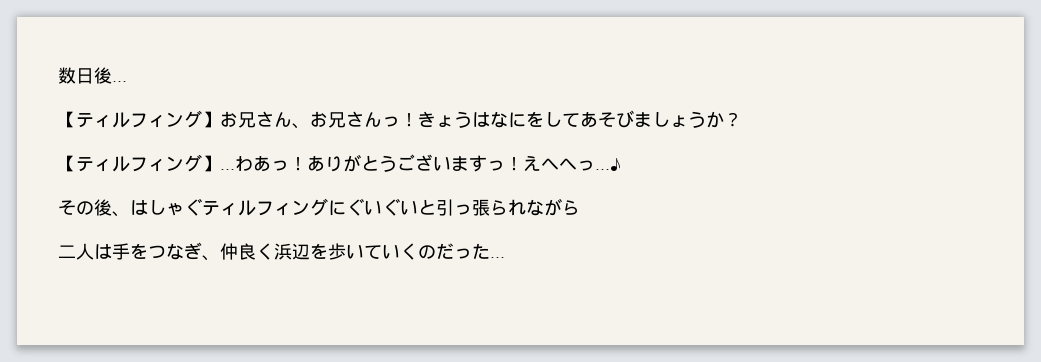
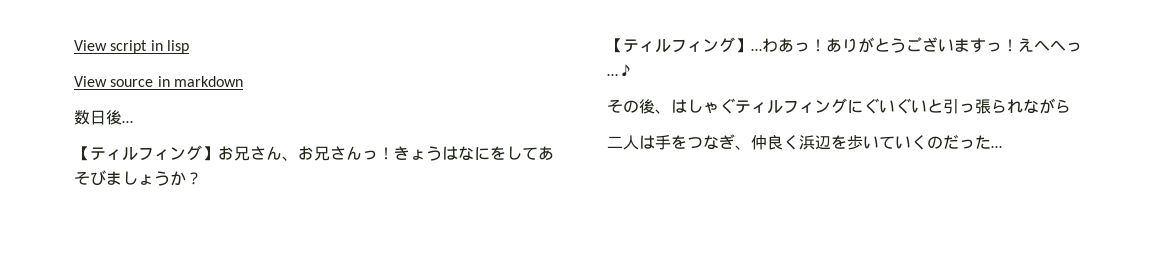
(58, 75) none -> [74,40,189,54] [74,76,243,87] View script in lisp // View source in markdown //

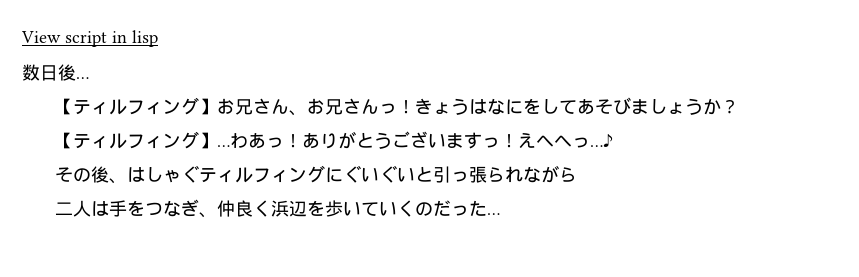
[74,76,243,87] // View source in markdown -> (158, 38) none

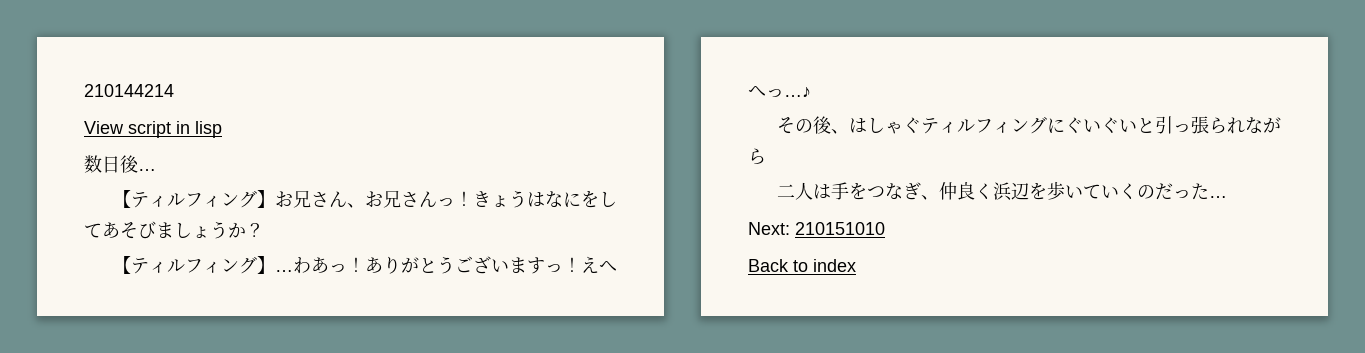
(21, 37) none -> [84,84,174,97] 210144214 //
(500, 214) none -> [748,222,885,235] [748,259,856,272] // Next: 210151010 // Back to index

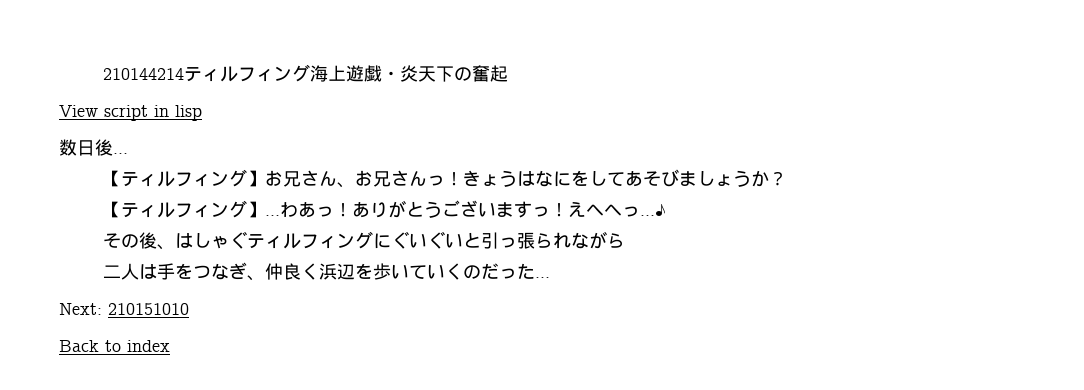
(174, 90) none -> [183,64,508,82] ティルフィング海上遊戯・炎天下の奮起

